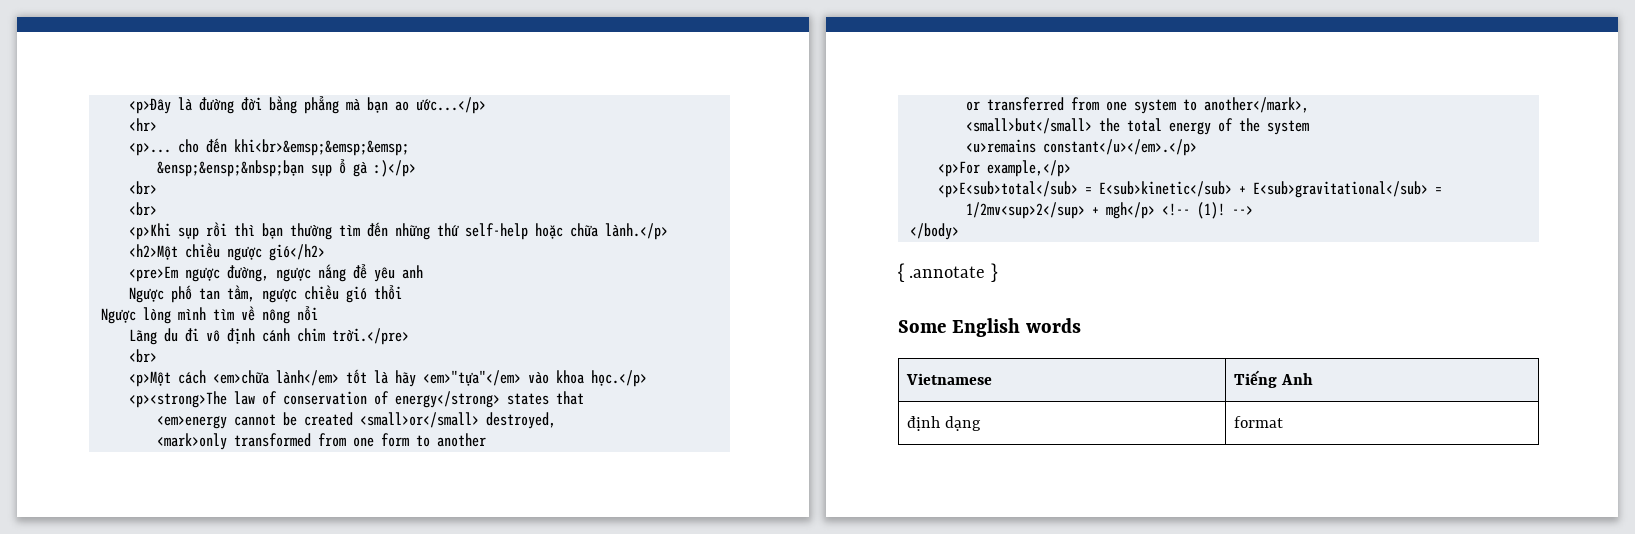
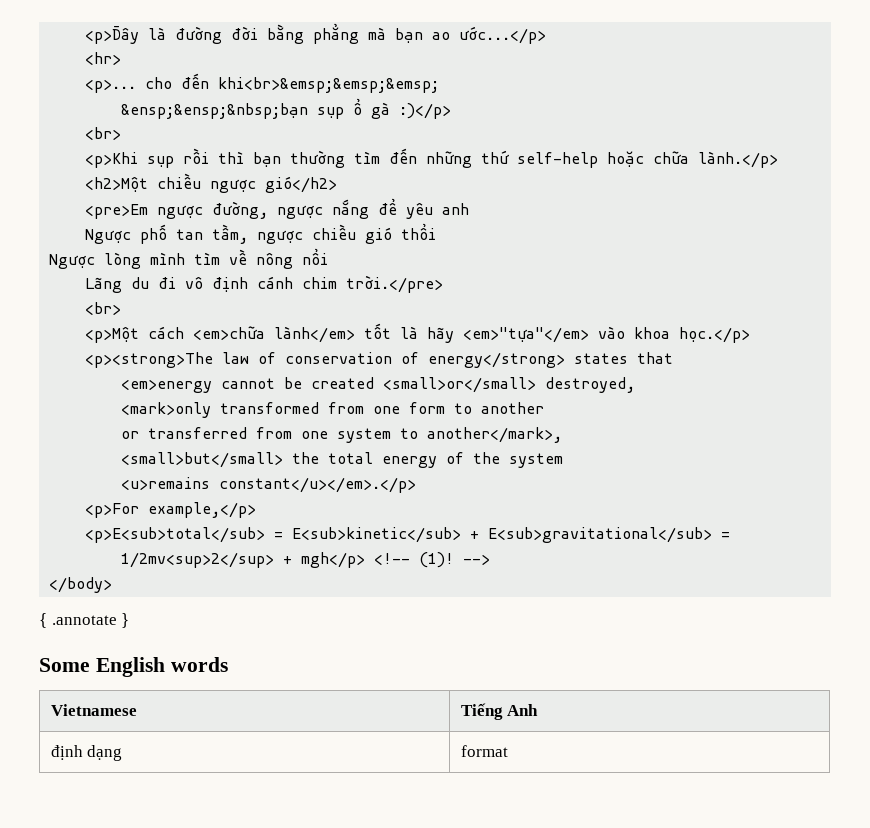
[128,202,157,216] // <br> -> (122, 133) none

